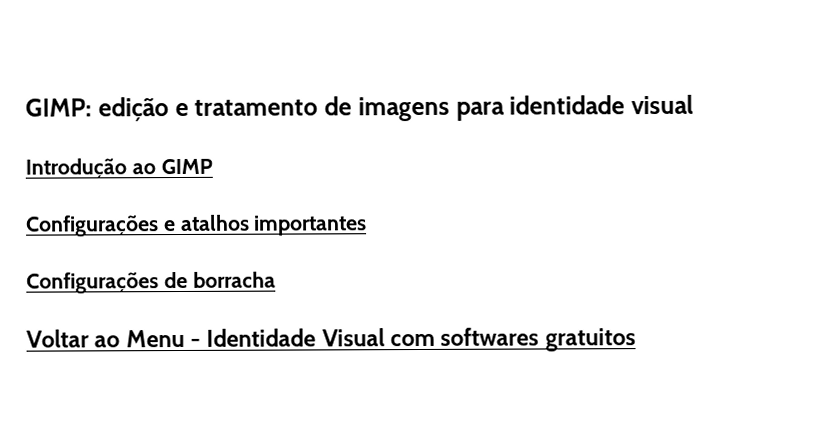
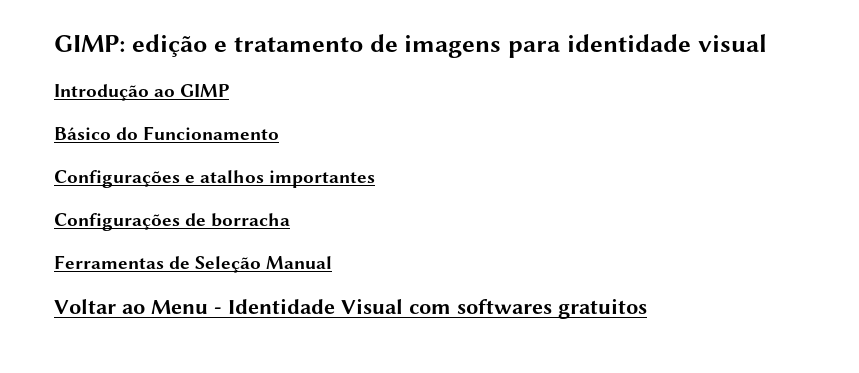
(213, 166) none -> [54,126,280,140] // Básico do Funcionamento
(276, 279) none -> [54,255,333,273] // Ferramentas de Seleção Manual

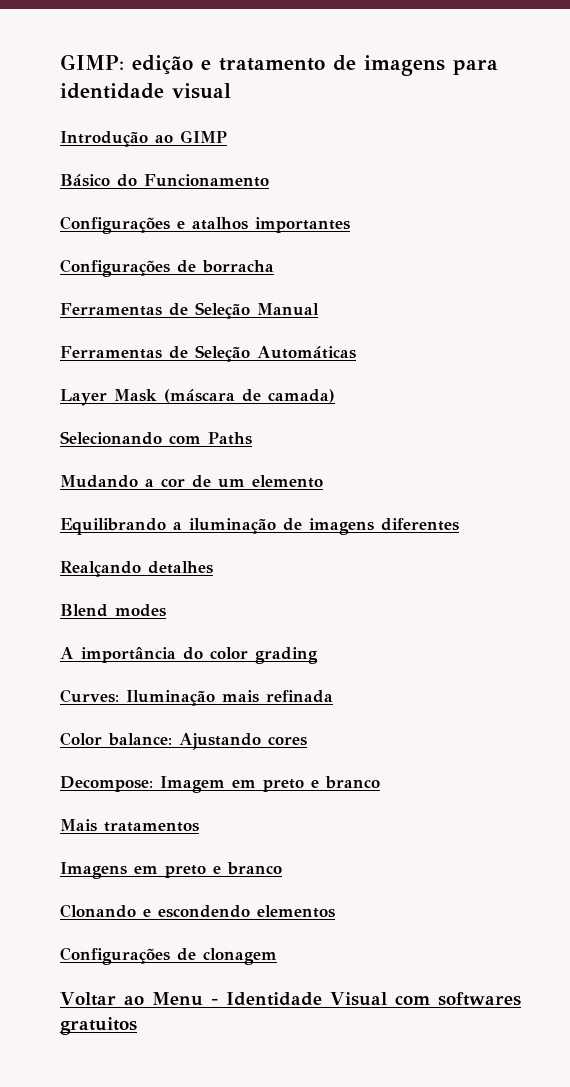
(333, 262) none -> [60,345,356,362] [60,389,335,406] [60,431,252,445] [60,475,323,488] [60,518,459,535] [60,561,213,577] [60,604,166,617] [60,647,318,664] [60,689,333,706] [60,732,307,750] [60,776,380,793] [60,819,199,832] [60,862,282,879] [60,904,335,918] [60,947,277,965] // Ferramentas de Seleção Automáticas // Layer Mask (máscara de camada) // Selecionando com Paths // Mudando a cor de um elemento // Equilibrando a iluminação de imagens diferentes // Realçando detalhes // Blend modes // A importância do color grading // Curves: Iluminação mais refinada // Color balance: Ajustando cores // Decompose: Imagem em preto e branco // Mais tratamentos // Imagens em preto e branco // Clonando e escondendo elementos // Configurações de clonagem

